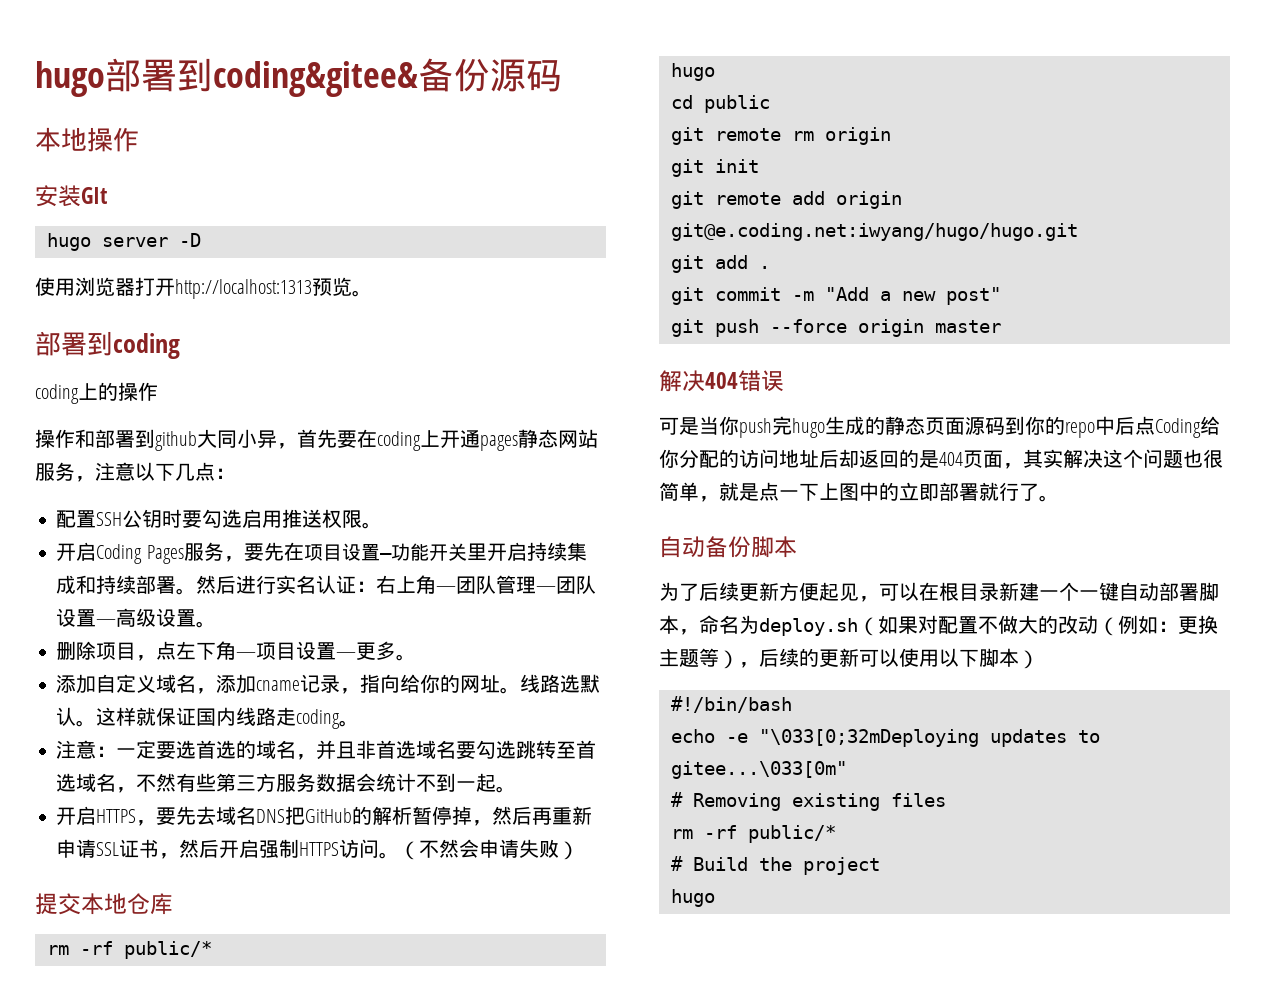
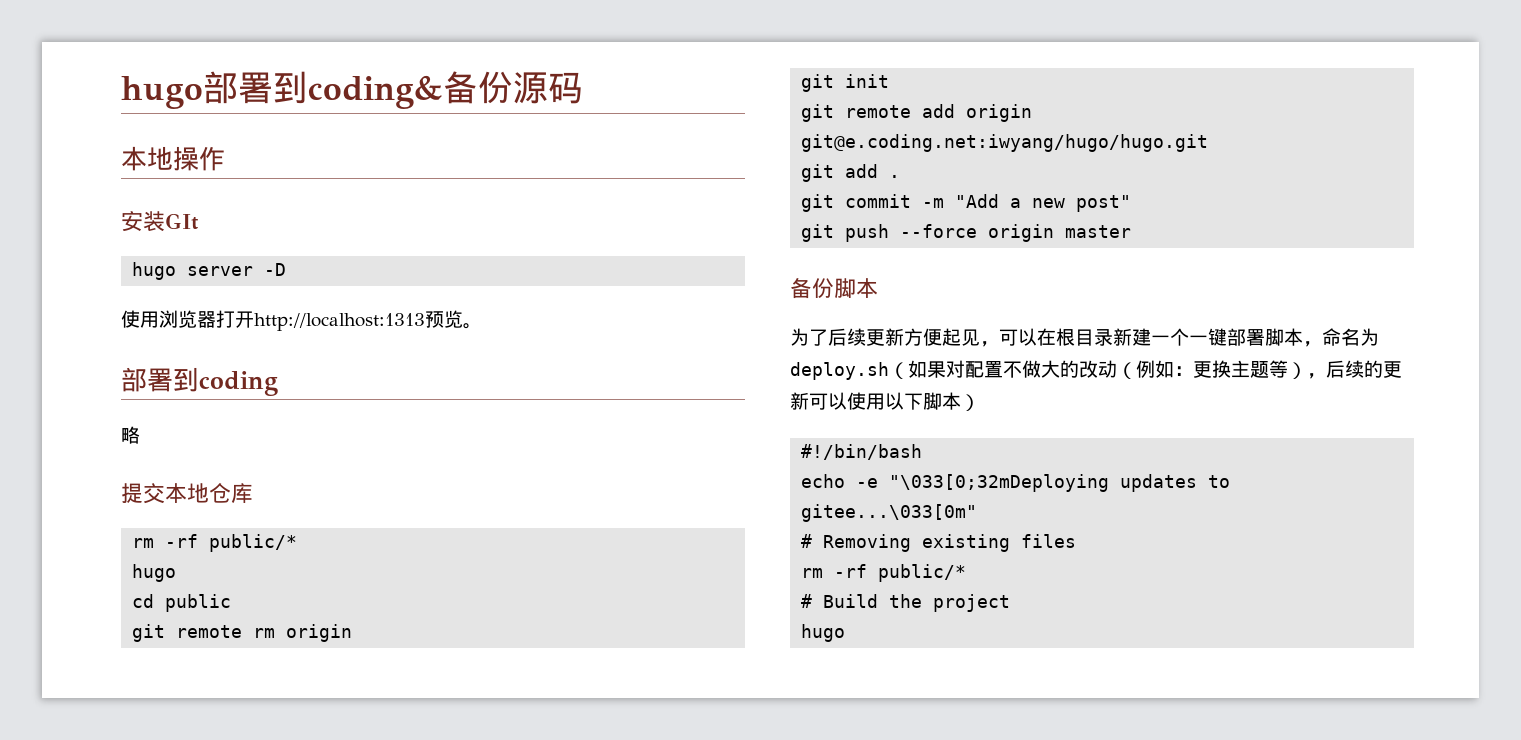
[213,61,418,97] coding&gitee& -> [308,75,443,109] coding&
[35,382,158,404] [35,429,598,451] [35,462,235,482] [56,509,383,529] [56,542,587,564] [56,575,597,595] [56,608,217,628] [56,641,417,661] [56,674,601,694] [56,707,360,729] [56,740,597,760] [56,773,517,793] [56,806,593,826] [56,839,580,860] coding上的操作 // 操作和部署到github大同小异，首先要在coding上开通pages静态网站服务，注意以下几点： // 配置SSH公钥时要勾选启用推送权限。 // 开启Coding Pages服务，要先在项目设置—功能开关里开启持续集成和持续部署。然后进行实名认证：右上角—团队管理—团队设置—高级设置。 // 删除项目，点左下角—项目设置—更多。 // 添加自定义域名，添加cname记录，指向给你的网址。线路选默认。这样就保证国内线路走coding。 // 注意：一定要选首选的域名，并且非首选域名要勾选跳转至首选域名，不然有些第三方服务数据会统计不到一起。 // 开启HTTPS，要先去域名DNS把GitHub的解析暂停掉，然后再重新申请SSL证书，然后开启强制HTTPS访问。（不然会申请失败） -> [121,426,140,444] 略
[659,370,784,392] [659,416,1220,438] [659,449,1223,469] [659,482,1059,502] [659,536,705,558] 解决404错误 // 可是当你push完hugo生成的静态页面源码到你的repo中后点Coding给你分配的访问地址后却返回的是404页面，其实解决这个问题也很简单，就是点一下上图中的立即部署就行了。 // 自动 -> (1132, 231) none
[1119,582,1159,601] 自动 -> (1227, 337) none

